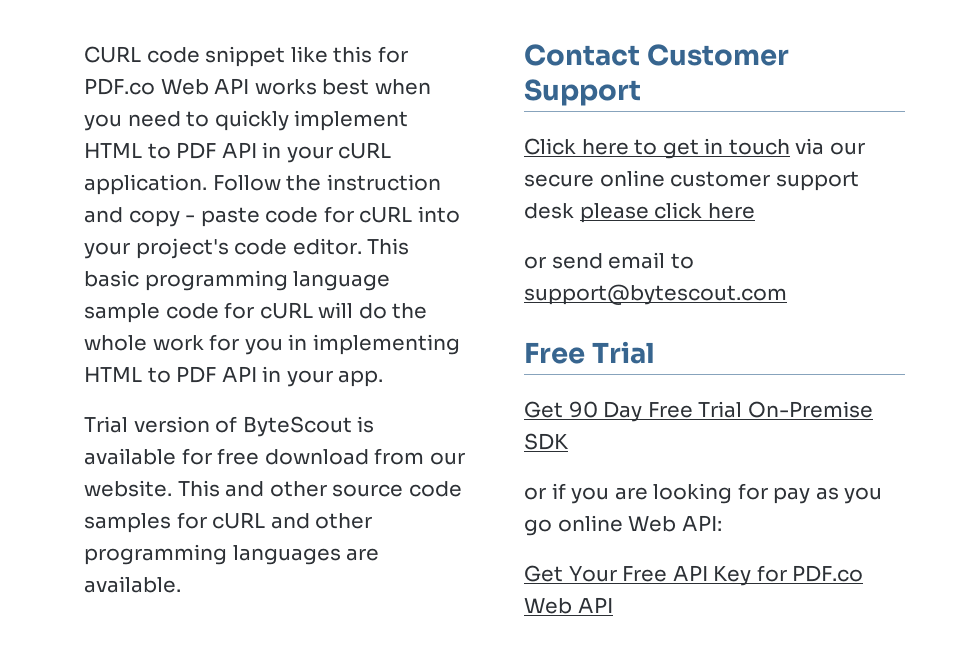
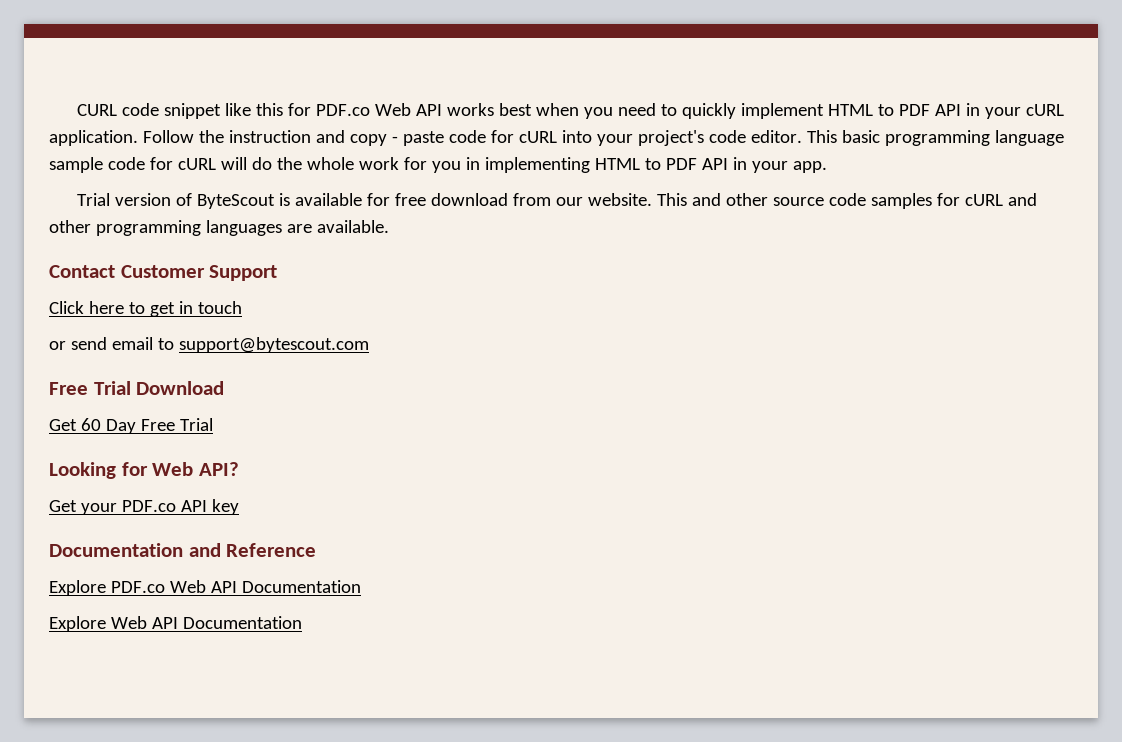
[795,138,865,155] [524,170,859,191] [524,202,755,223] via our secure online customer support desk please click here -> (242, 307) none
[524,401,598,418] // Get 90 -> [136,381,225,395] [49,418,101,431] Download // Get 60
[747,401,873,418] [524,433,569,450] [524,483,883,504] [524,515,722,536] [524,565,864,586] [524,597,613,614] On-Premise SDK // or if you are looking for pay as you go online Web API: // Get Your Free API Key for PDF.co Web API -> [49,462,239,479] [49,499,239,515] [49,543,317,557] [49,580,361,596] [49,616,302,632] // Looking for Web API? // Get your PDF.co API key // Documentation and Reference // Explore PDF.co Web API Documentation // Explore Web API Documentation

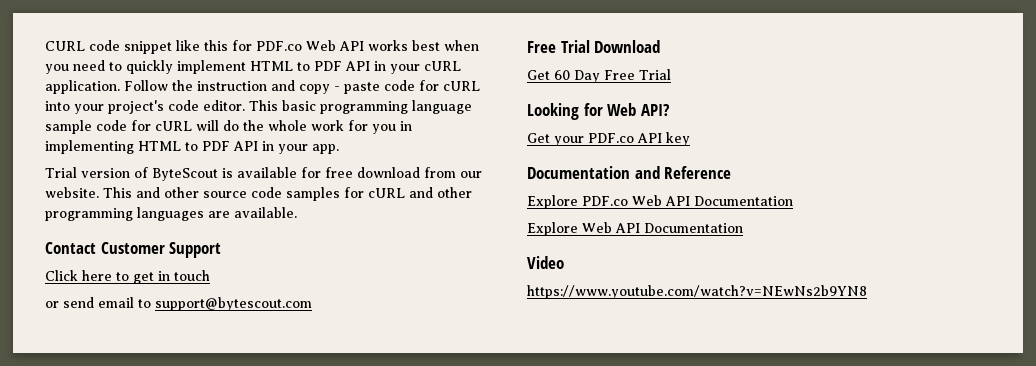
(302, 622) none -> [527,256,564,269] [527,285,867,299] // Video // https://www.youtube.com/watch?v=NEwNs2b9YN8

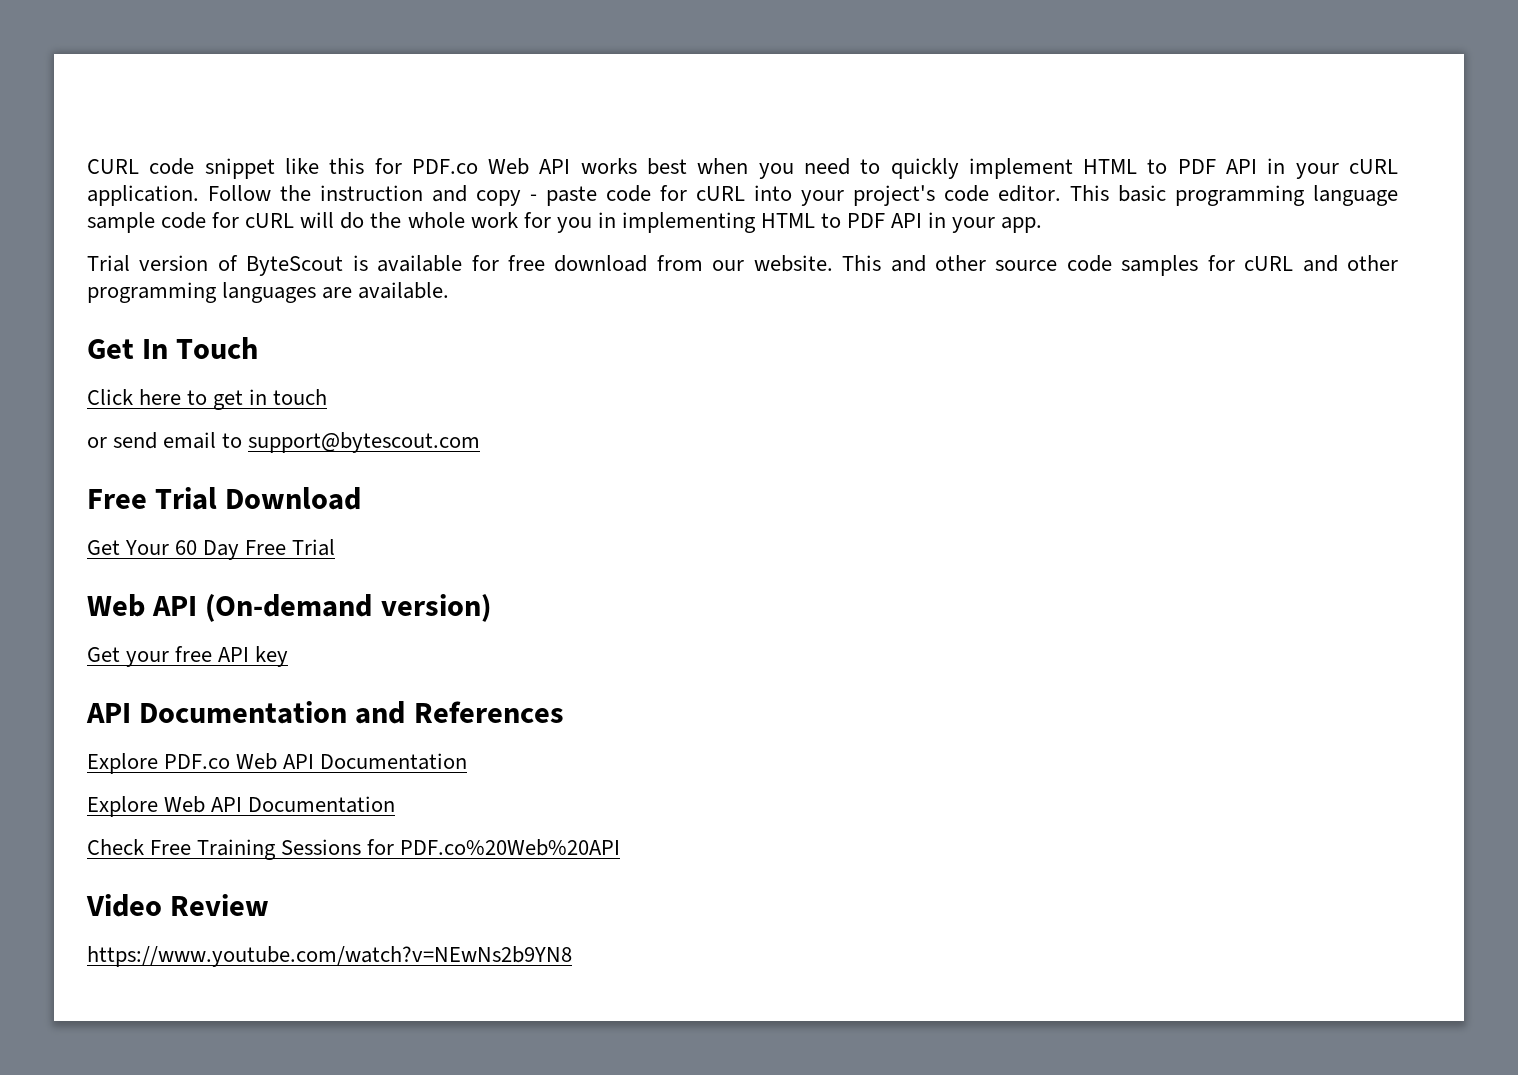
[45,242,222,258] Contact Customer Support -> [87,337,259,359] Get In Touch
(550, 75) none -> [125,540,170,555] Your
[527,103,670,120] Looking for Web API? -> [87,594,491,622] Web API (On-demand version)
[588,133,634,143] PDF.co -> [175,646,213,662] free
(690, 139) none -> [86,703,131,723] API
[664,166,732,179] Reference -> [413,701,564,723] References
(743, 228) none -> [87,839,621,860] // Check Free Training Sessions for PDF.co%20Web%20API
(564, 262) none -> [170,894,270,916] Review

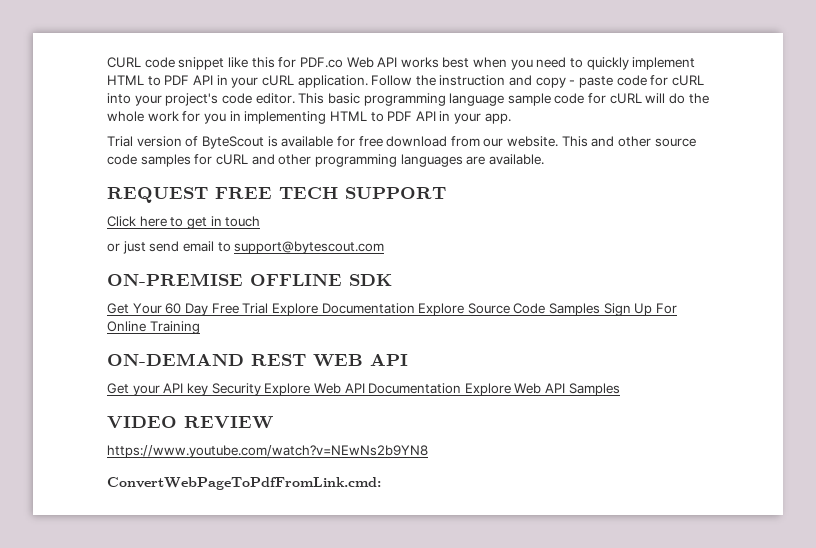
[87,337,259,359] Get In Touch -> [107,187,446,203] REQUEST FREE TECH SUPPORT
(107, 442) none -> [122,241,146,254] just
[87,487,362,510] Free Trial Download -> [107,273,392,286] ON-PREMISE OFFLINE SDK
[87,594,491,622] // Web API (On-demand version) -> [271,303,678,316] [107,321,200,334] [107,353,408,367] Explore Documentation Explore Source Code Samples Sign Up For Online Training // ON-DEMAND REST WEB API
[175,646,213,662] free -> (160, 390) none
[86,701,564,724] [87,753,468,774] [87,796,396,817] [87,839,621,860] [86,894,270,917] // API Documentation and References // Explore PDF.co Web API Documentation // Explore Web API Documentation // Check Free Training Sessions for PDF.co%20Web%20API // Video Review -> [211,383,620,396] [107,416,273,429] Security Explore Web API Documentation Explore Web API Samples // VIDEO REVIEW
(572, 956) none -> [107,477,381,490] // ConvertWebPageToPdfFromLink.cmd:

